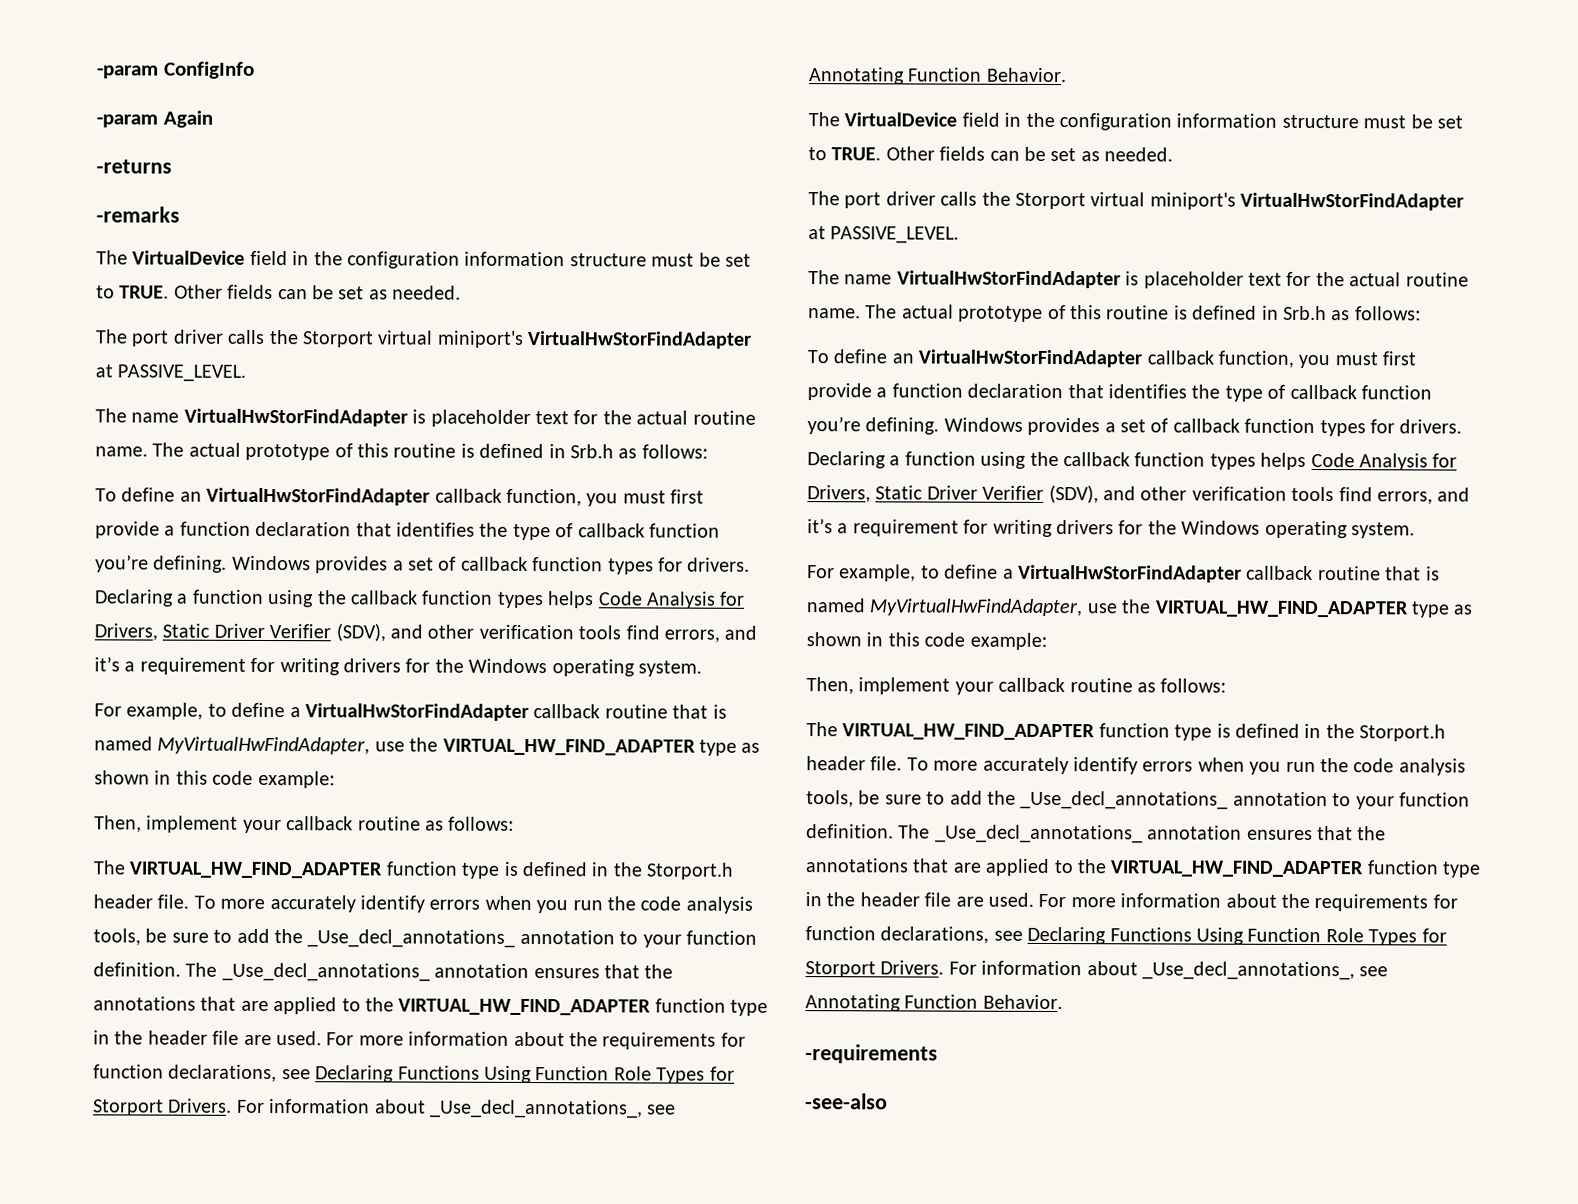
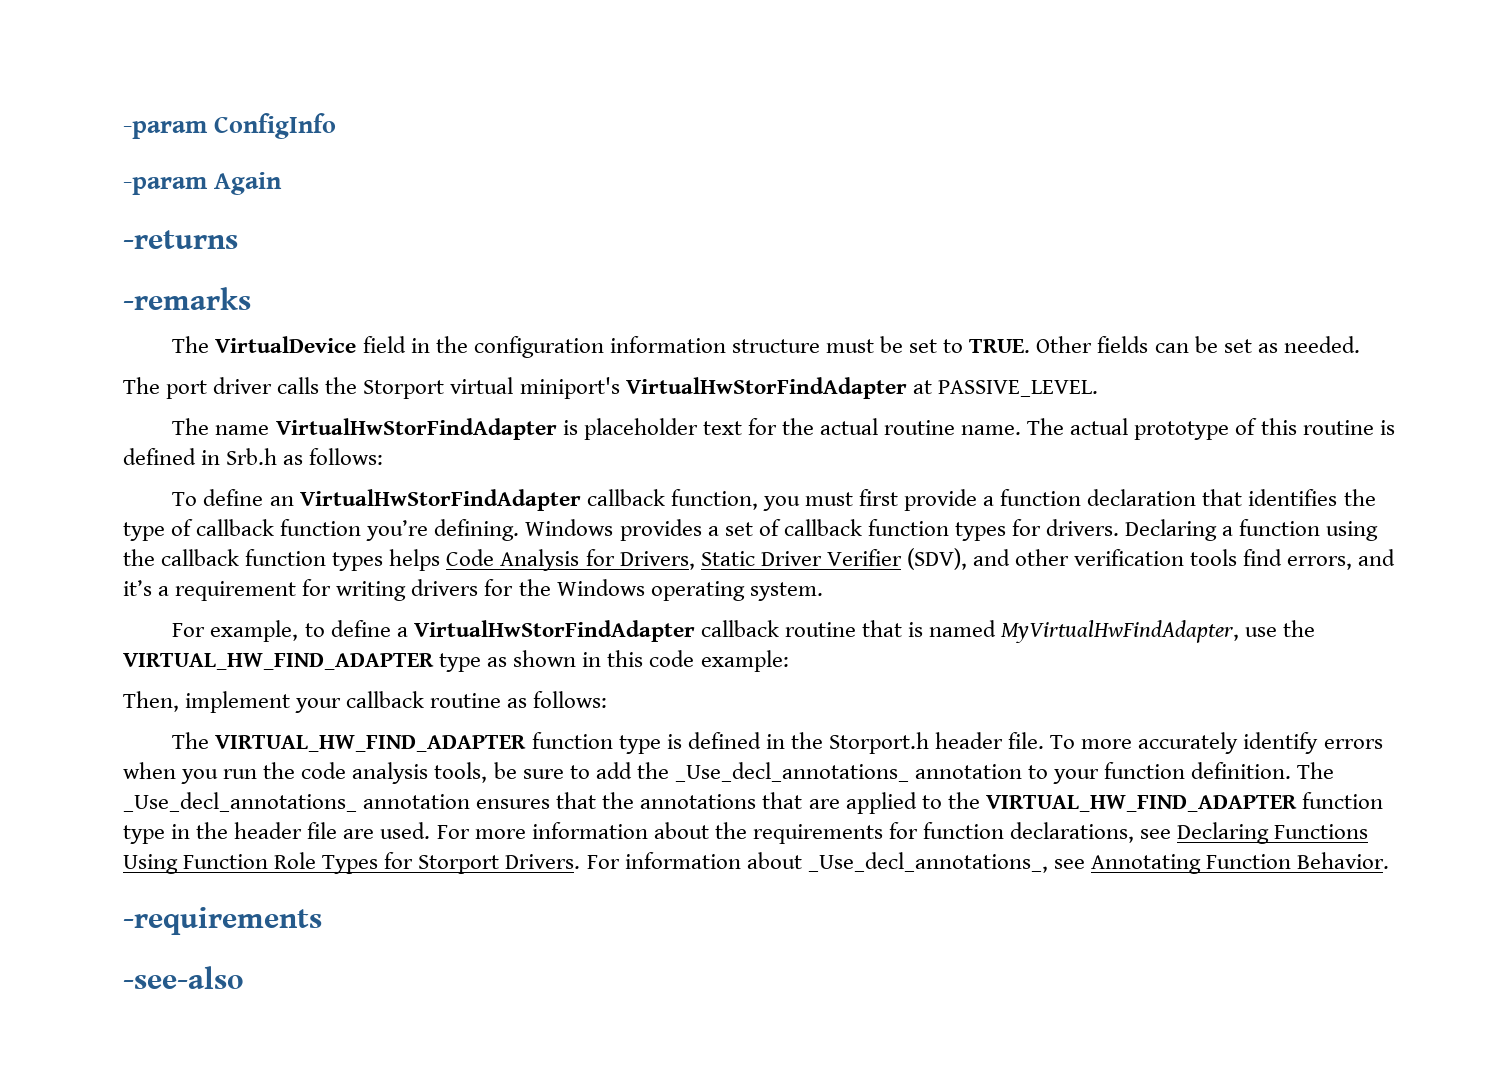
[808,112,1463,131] [808,146,1174,162] [808,191,1465,211] [808,226,960,244] [808,270,1469,289] [808,304,1421,322] [807,349,1417,369] [807,383,1432,402] [807,416,1463,437] [807,451,1458,471] [807,484,1471,505] [807,518,1415,539] [807,564,1440,583] [806,598,1473,618] [806,632,1047,650] [806,677,1227,695] [806,722,1447,742] [806,756,1466,776] [806,790,1470,810] [806,824,1387,844] [805,858,1482,878] [805,892,1458,912] [805,926,1447,946] [805,960,1389,981] [805,994,1063,1012] // The VirtualDevice field in the configuration information structure must be set to TRUE. Other fields can be set as needed. // The port driver calls the Storport virtual miniport's VirtualHwStorFindAdapter at PASSIVE_LEVEL. // The name VirtualHwStorFindAdapter is placeholder text for the actual routine name. The actual prototype of this routine is defined in Srb.h as follows: // To define an VirtualHwStorFindAdapter callback function, you must first provide a function declaration that identifies the type of callback function you’re defining. Windows provides a set of callback function types for drivers. Declaring a function using the callback function types helps Code Analysis for Drivers, Static Driver Verifier (SDV), and other verification tools find errors, and it’s a requirement for writing drivers for the Windows operating system. // For example, to define a VirtualHwStorFindAdapter callback routine that is named MyVirtualHwFindAdapter, use the VIRTUAL_HW_FIND_ADAPTER type as shown in this code example: // Then, implement your callback routine as follows: // The VIRTUAL_HW_FIND_ADAPTER function type is defined in the Storport.h header file. To more accurately identify errors when you run the code analysis tools, be sure to add the _Use_decl_annotations_ annotation to your function definition. The _Use_decl_annotations_ annotation ensures that the annotations that are applied to the VIRTUAL_HW_FIND_ADAPTER function type in the header file are used. For more information about the requirements for function declarations, see Declaring Functions Using Function Role Types for Storport Drivers. For information about _Use_decl_annotations_, see Annotating Function Behavior. -> (1390, 860) none

